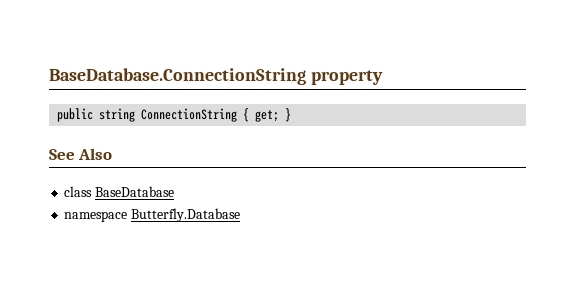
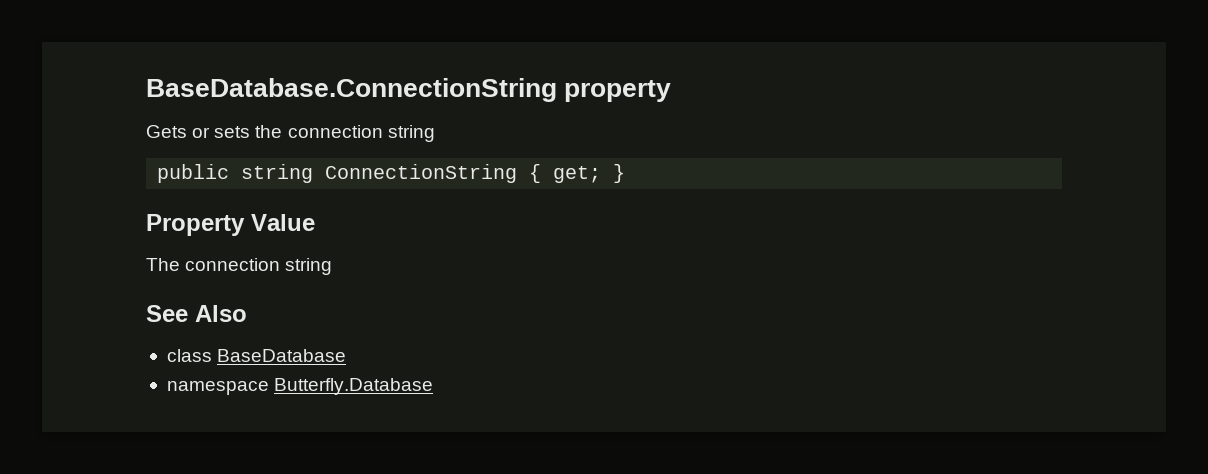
(383, 77) none -> [146,125,435,142] // Gets or sets the connection string
(292, 115) none -> [146,214,315,236] [146,258,333,275] // Property Value // The connection string

